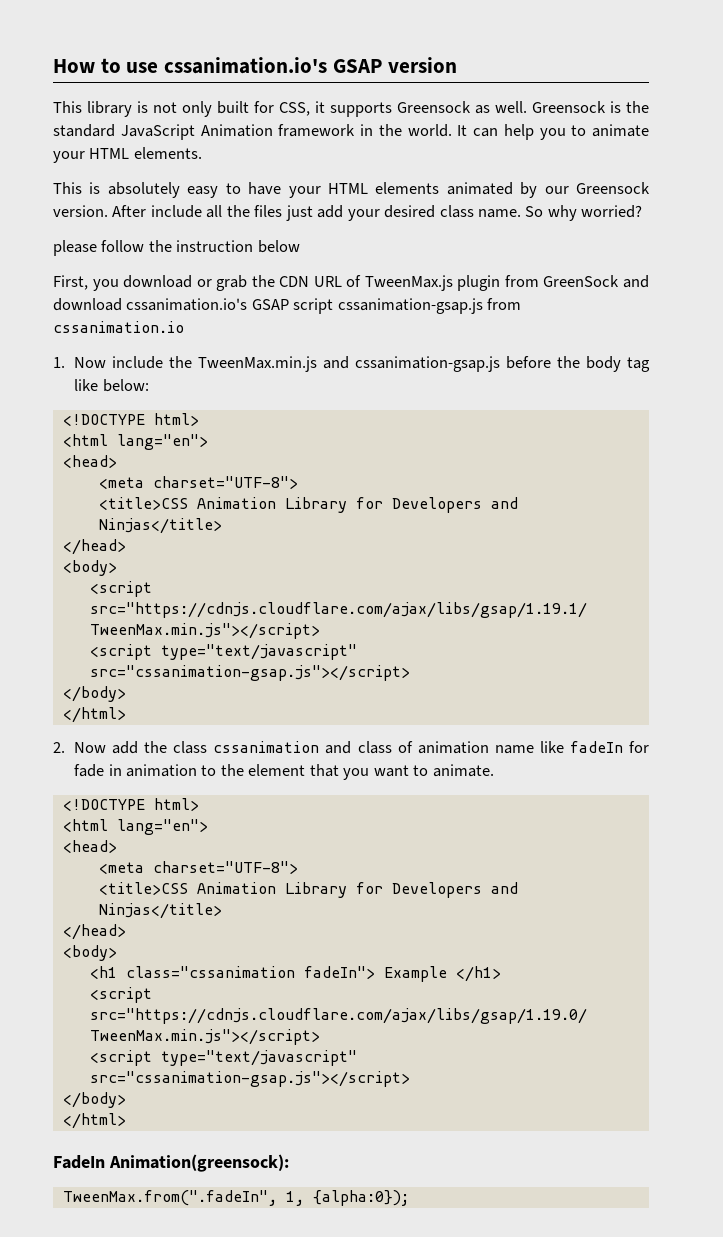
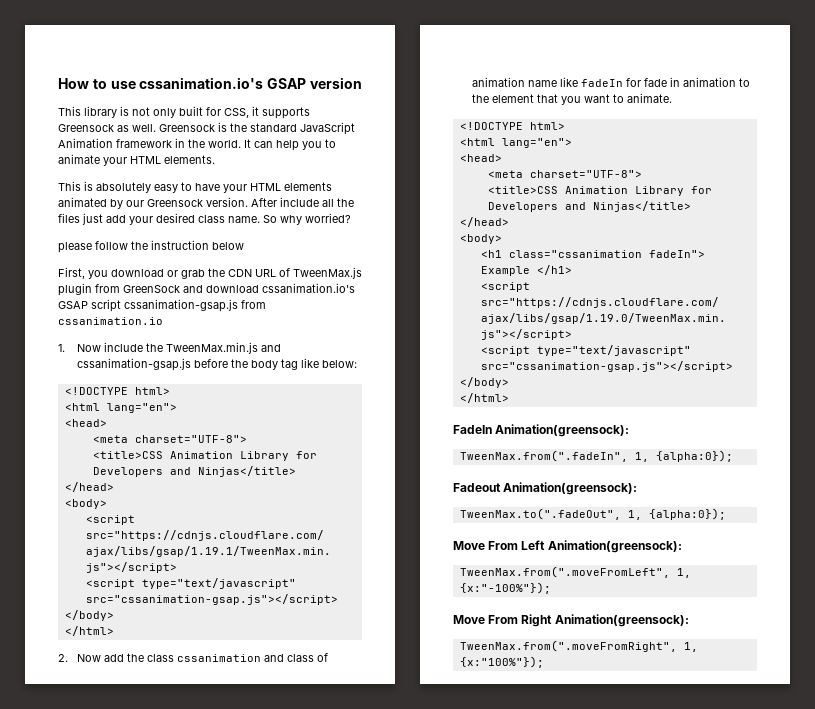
(409, 1198) none -> [453,482,638,495] [459,508,726,520] [453,540,682,553] [459,566,691,578] [459,582,551,594] [453,614,689,627] [459,640,698,652] [459,656,544,668] // Fadeout Animation(greensock): // TweenMax.to(".fadeOut", 1, {alpha:0}); // Move From Left Animation(greensock): // TweenMax.from(".moveFromLeft", 1, {x:"-100%"}); // Move From Right Animation(greensock): // TweenMax.from(".moveFromRight", 1, {x:"100%"});

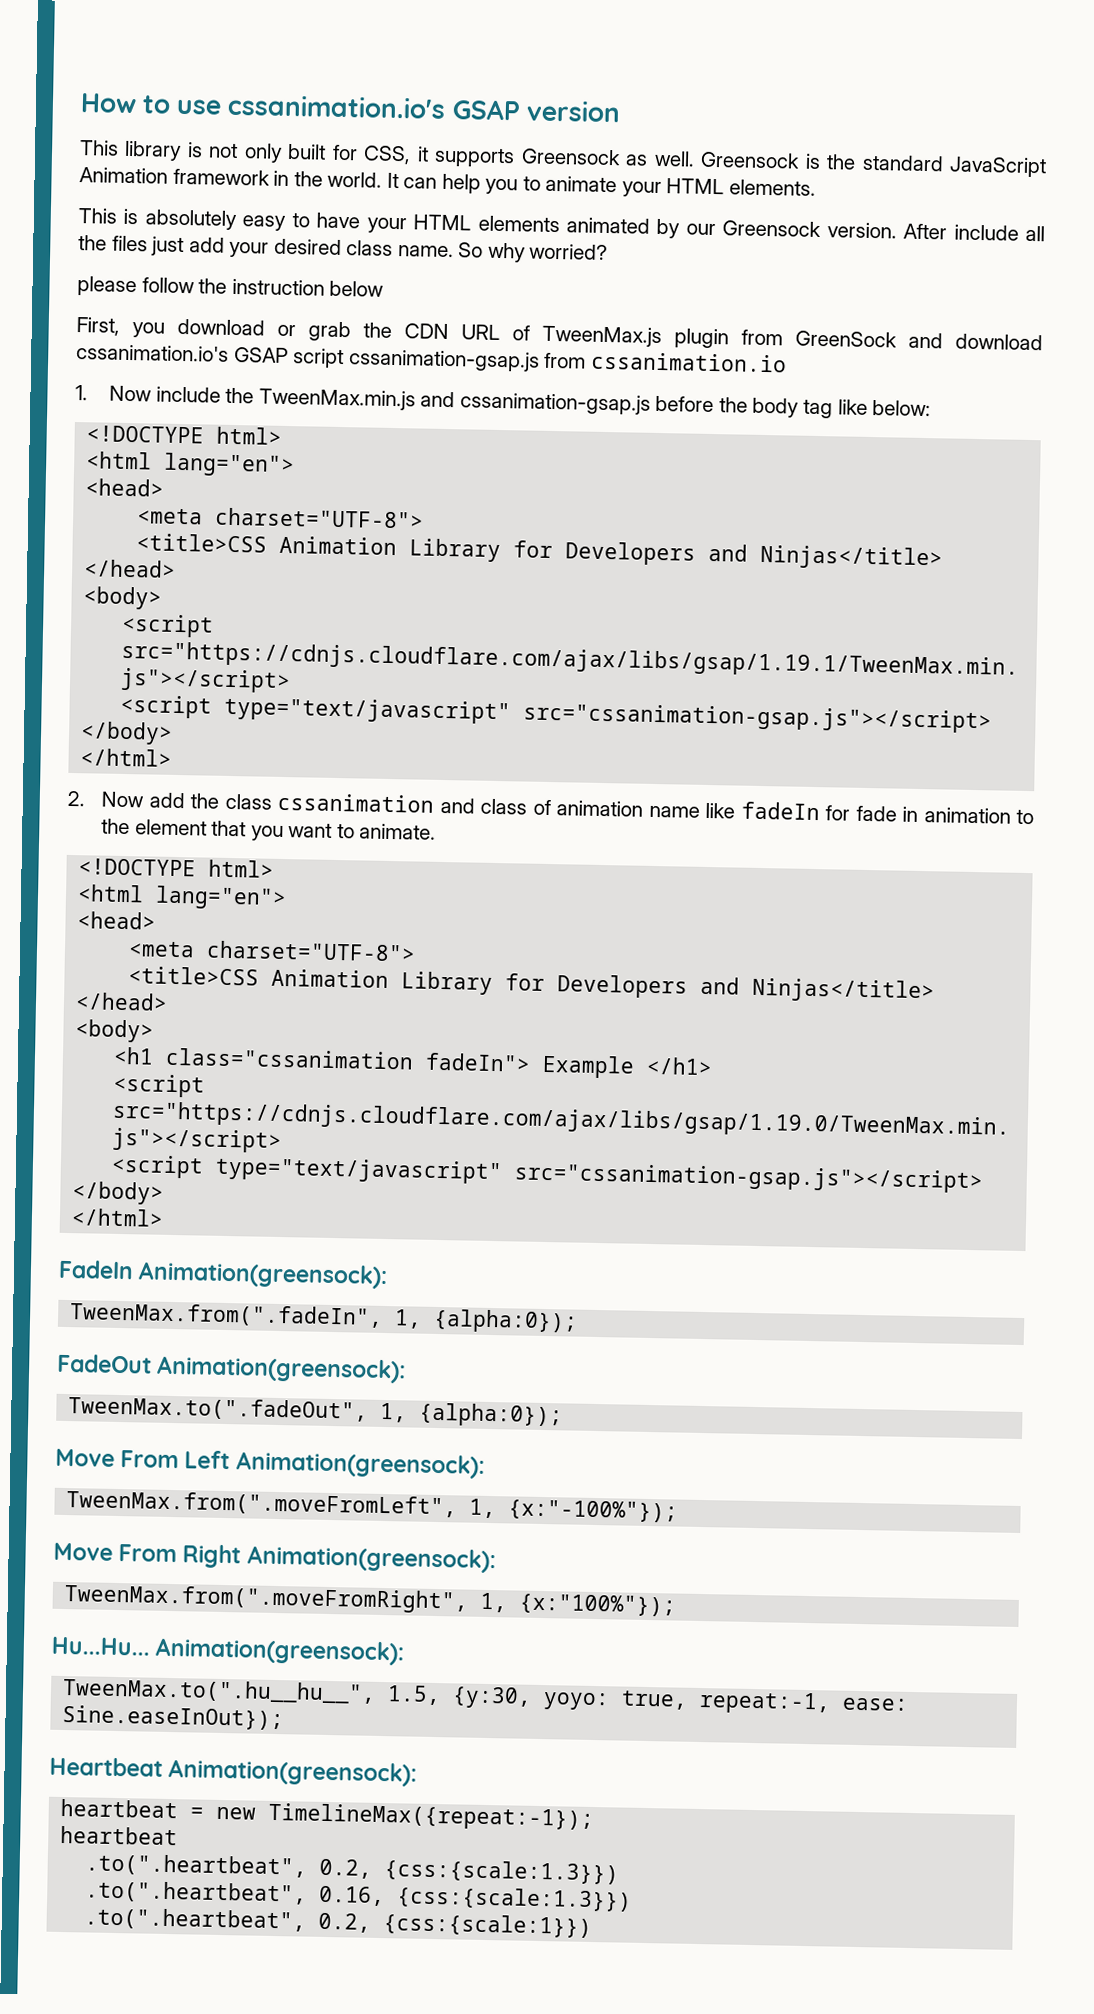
[453,483,501,492] Fadeout -> [57,1353,152,1374] FadeOut
(544, 662) none -> [51,1636,405,1666] [62,1678,910,1715] [62,1704,285,1731] [49,1756,418,1787] [60,1798,595,1832] [60,1825,179,1846] [85,1853,620,1885] [85,1880,633,1912] [84,1907,593,1939] // Hu...Hu... Animation(greensock): // TweenMax.to(".hu__hu__", 1.5, {y:30, yoyo: true, repeat:-1, ease: Sine.easeInOut}); // Heartbeat Animation(greensock): // heartbeat = new TimelineMax({repeat:-1}); // heartbeat // .to(".heartbeat", 0.2, {css:{scale:1.3}}) // .to(".heartbeat", 0.16, {css:{scale:1.3}}) // .to(".heartbeat", 0.2, {css:{scale:1}})

